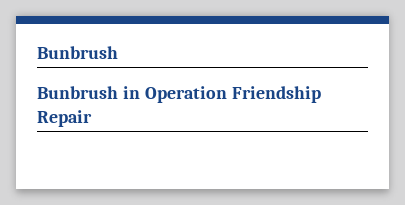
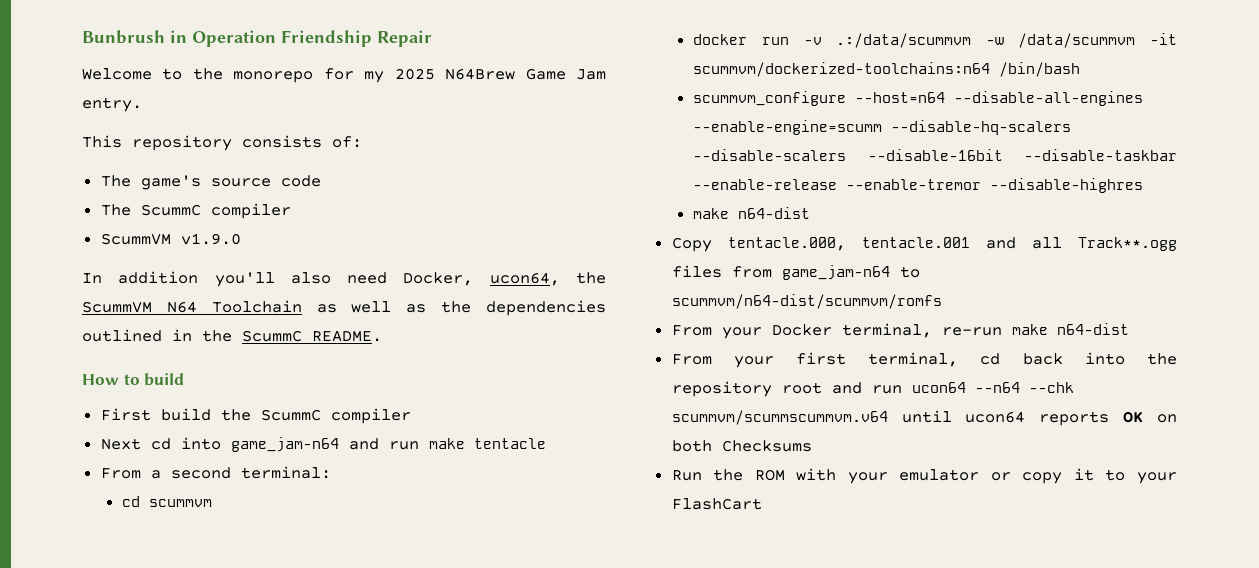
[37,46,118,59] [37,86,118,99] Bunbrush // Bunbrush -> [82,30,165,44] Bunbrush
(92, 118) none -> [82,68,607,83] [82,97,142,112] [82,135,362,151] [100,175,321,190] [100,203,291,219] [100,233,241,245] [82,271,606,287] [82,300,606,316] [82,329,382,342] [82,373,185,386] [100,408,411,424] [100,437,546,452] [100,466,331,479] [122,496,213,507] [693,33,1177,48] [693,62,1081,77] [693,91,1144,106] [693,120,1072,135] [693,149,1177,161] [693,178,1144,193] [693,207,811,219] [671,237,1177,252] [671,265,920,280] [671,294,942,309] [671,323,1129,339] [671,352,1177,368] [671,381,1074,397] [671,410,1177,426] [671,440,812,452] [671,468,1177,484] [671,498,762,510] // Welcome to the monorepo for my 2025 N64Brew Game Jam entry. // This repository consists of: // The game's source code // The ScummC compiler // ScummVM v1.9.0 // In addition you'll also need Docker, ucon64, the ScummVM N64 Toolchain as well as the dependencies outlined in the ScummC README. // How to build // First build the ScummC compiler // Next cd into game_jam-n64 and run make tentacle // From a second terminal: // cd scummvm // docker run -v .:/data/scummvm -w /data/scummvm -it scummvm/dockerized-toolchains:n64 /bin/bash // scummvm_configure --host=n64 --disable-all-engines --enable-engine=scumm --disable-hq-scalers --disable-scalers --disable-16bit --disable-taskbar --enable-release --enable-tremor --disable-highres // make n64-dist // Copy tentacle.000, tentacle.001 and all Track**.ogg files from game_jam-n64 to scummvm/n64-dist/scummvm/romfs // From your Docker terminal, re-run make n64-dist // From your first terminal, cd back into the repository root and run ucon64 --n64 --chk scummvm/scummscummvm.v64 until ucon64 reports OK on both Checksums // Run the ROM with your emulator or copy it to your FlashCart

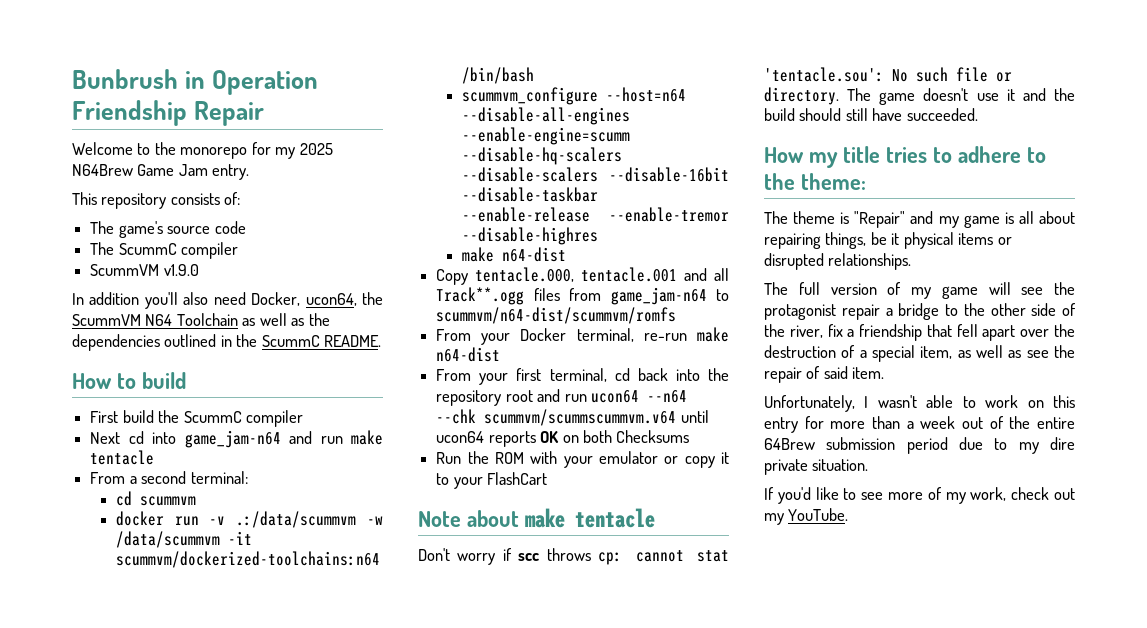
(762, 504) none -> [418,508,655,528] [418,548,729,565] [764,67,1012,82] [764,87,1075,105] [764,108,978,121] [764,146,1046,168] [764,173,866,190] [764,211,1075,228] [764,232,1012,249] [764,253,912,270] [764,282,1075,299] [764,303,1076,320] [764,324,1075,341] [764,345,1075,362] [764,366,885,383] [764,395,1075,412] [764,416,1075,433] [764,437,1075,454] [764,459,869,475] [764,487,1075,504] [764,508,849,525] // Note about make tentacle // Don't worry if scc throws cp: cannot stat 'tentacle.sou': No such file or directory. The game doesn't use it and the build should still have succeeded. // How my title tries to adhere to the theme: // The theme is "Repair" and my game is all about repairing things, be it physical items or disrupted relationships. // The full version of my game will see the protagonist repair a bridge to the other side of the river, fix a friendship that fell apart over the destruction of a special item, as well as see the repair of said item. // Unfortunately, I wasn't able to work on this entry for more than a week out of the entire 64Brew submission period due to my dire private situation. // If you'd like to see more of my work, check out my YouTube.

